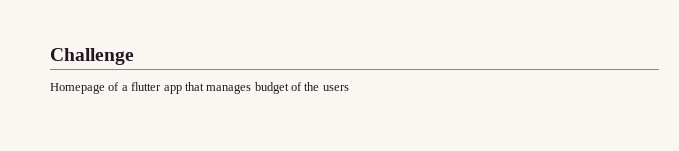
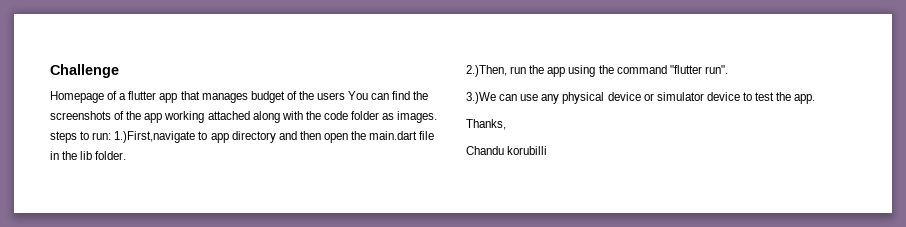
(349, 88) none -> [348,91,429,100] [50,111,438,123] [50,131,435,143] [50,151,127,160] [466,65,728,77] [466,92,816,104] [466,119,506,130] [466,146,548,155] You can find the screenshots of the app working attached along with the code folder as images. steps to run: 1.)First,navigate to app directory and then open the main.dart file in the lib folder. // 2.)Then, run the app using the command "flutter run". // 3.)We can use any physical device or simulator device to test the app. // Thanks, // Chandu korubilli

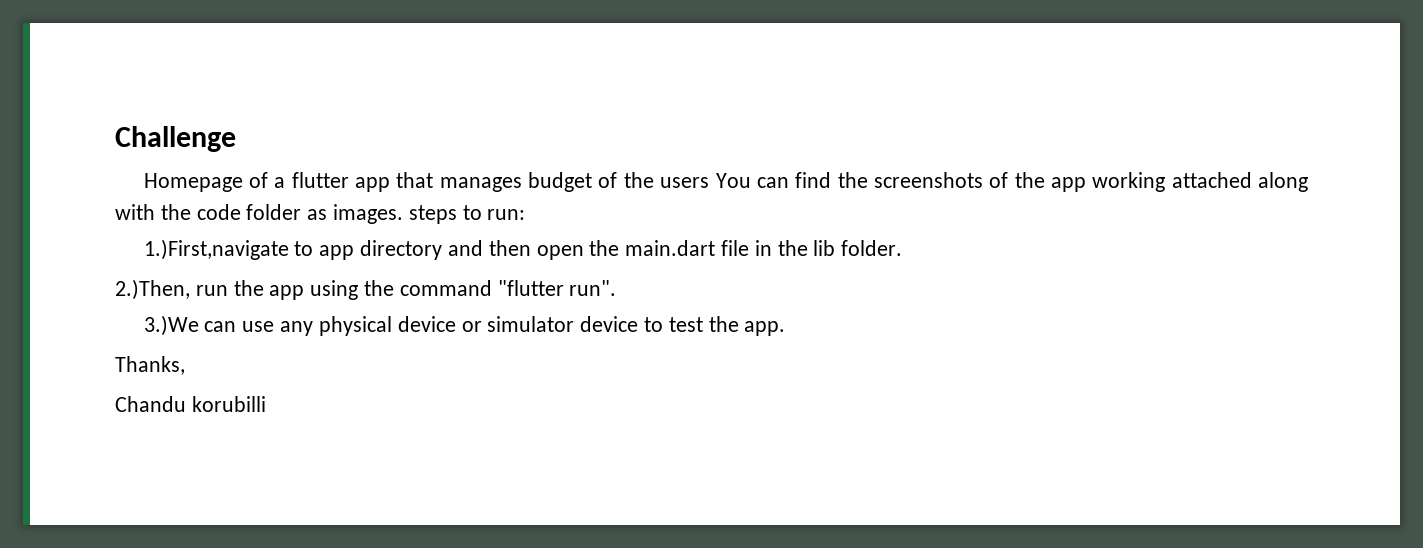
(112, 136) none -> (526, 214) //

